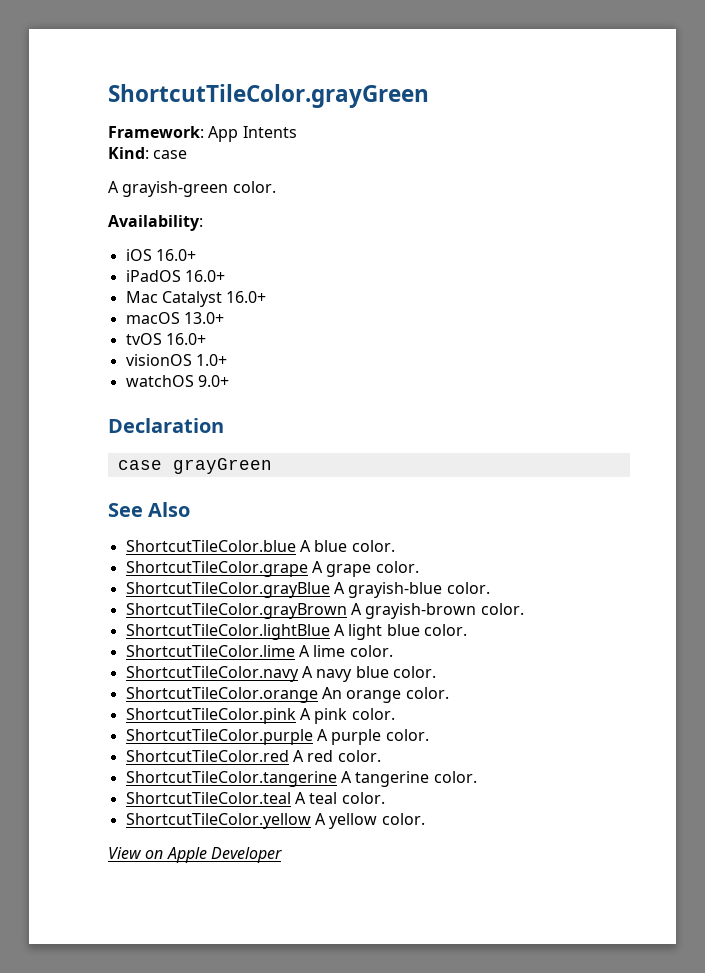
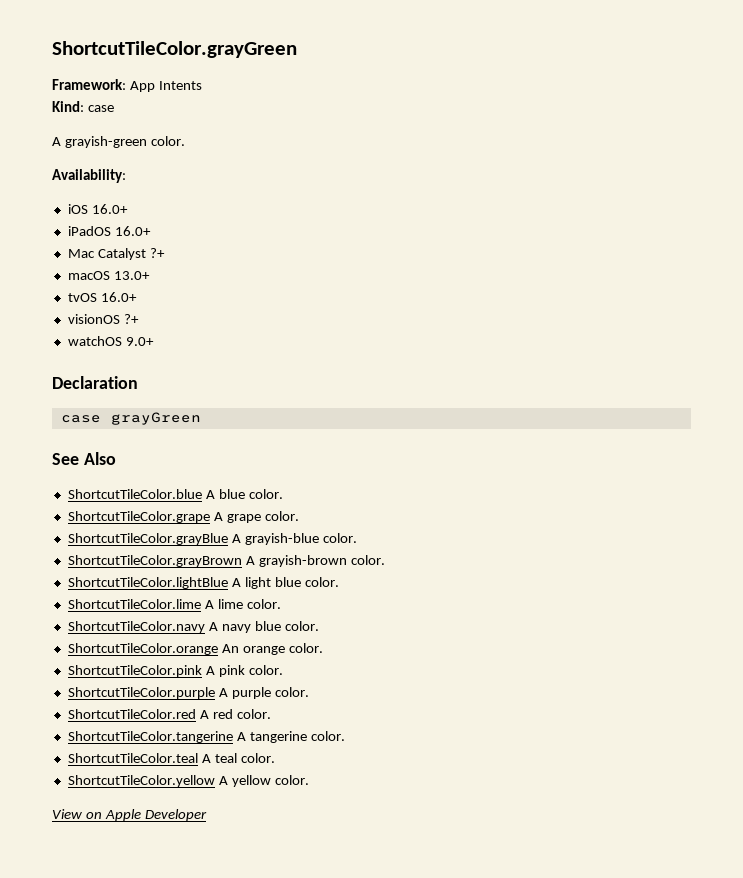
[226,291,267,303] 16.0+ -> [149,248,165,258] ?+
[195,354,227,366] 1.0+ -> [123,314,139,324] ?+

